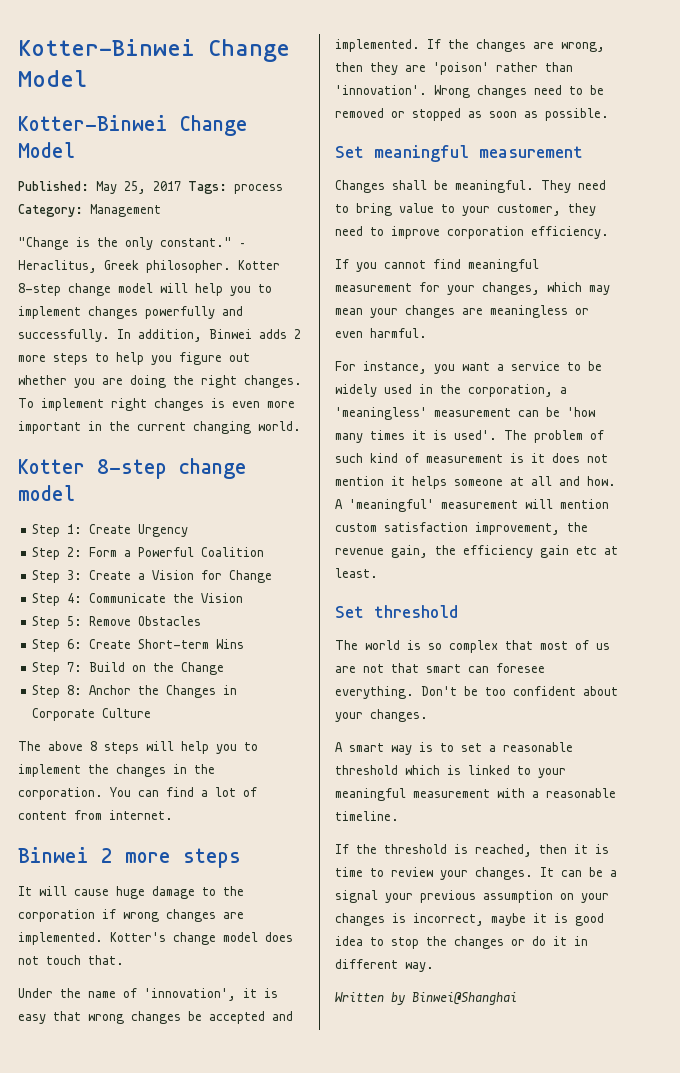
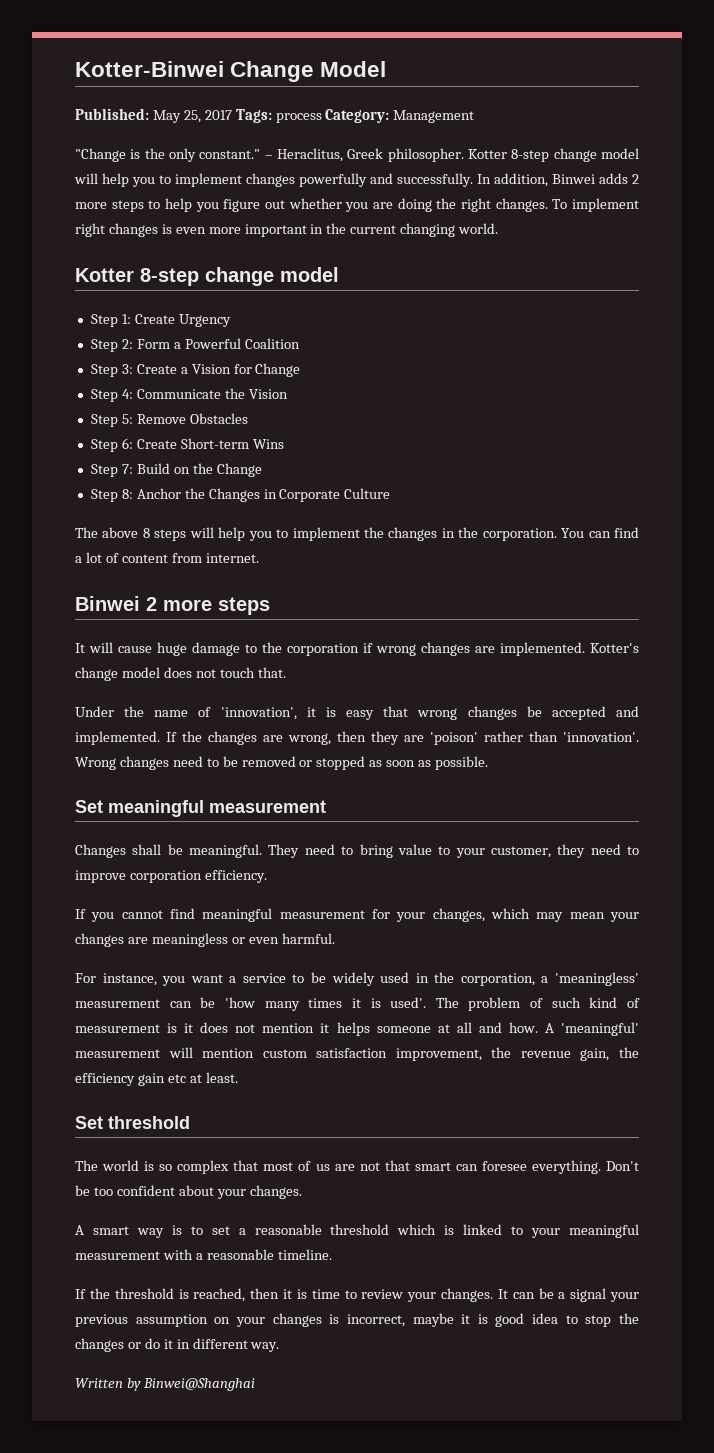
[18,39,290,62] [18,70,87,87] [18,115,248,136] [18,142,75,158] Kotter-Binwei Change Model // Kotter-Binwei Change Model -> [75,61,387,82] Kotter-Binwei Change Model

